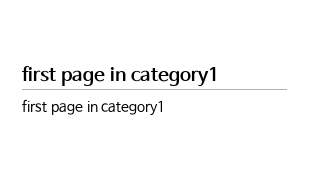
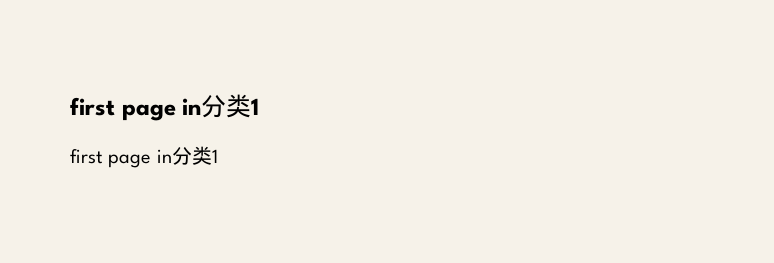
[22,66,220,87] [22,99,166,116] first page in category1 // first page in category1 -> [70,94,260,121] [70,146,218,168] first page in分类1 // first page in分类1

